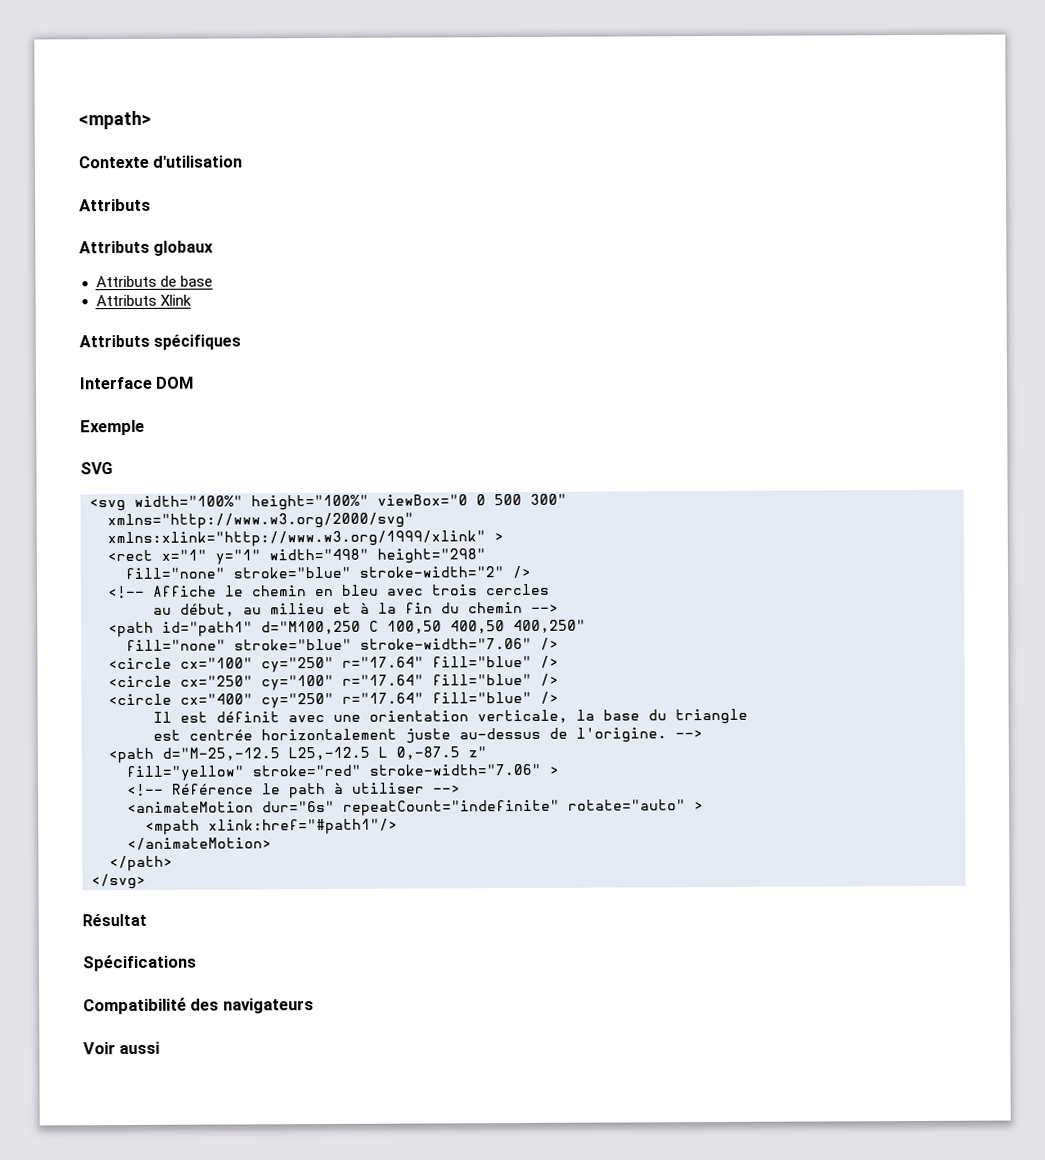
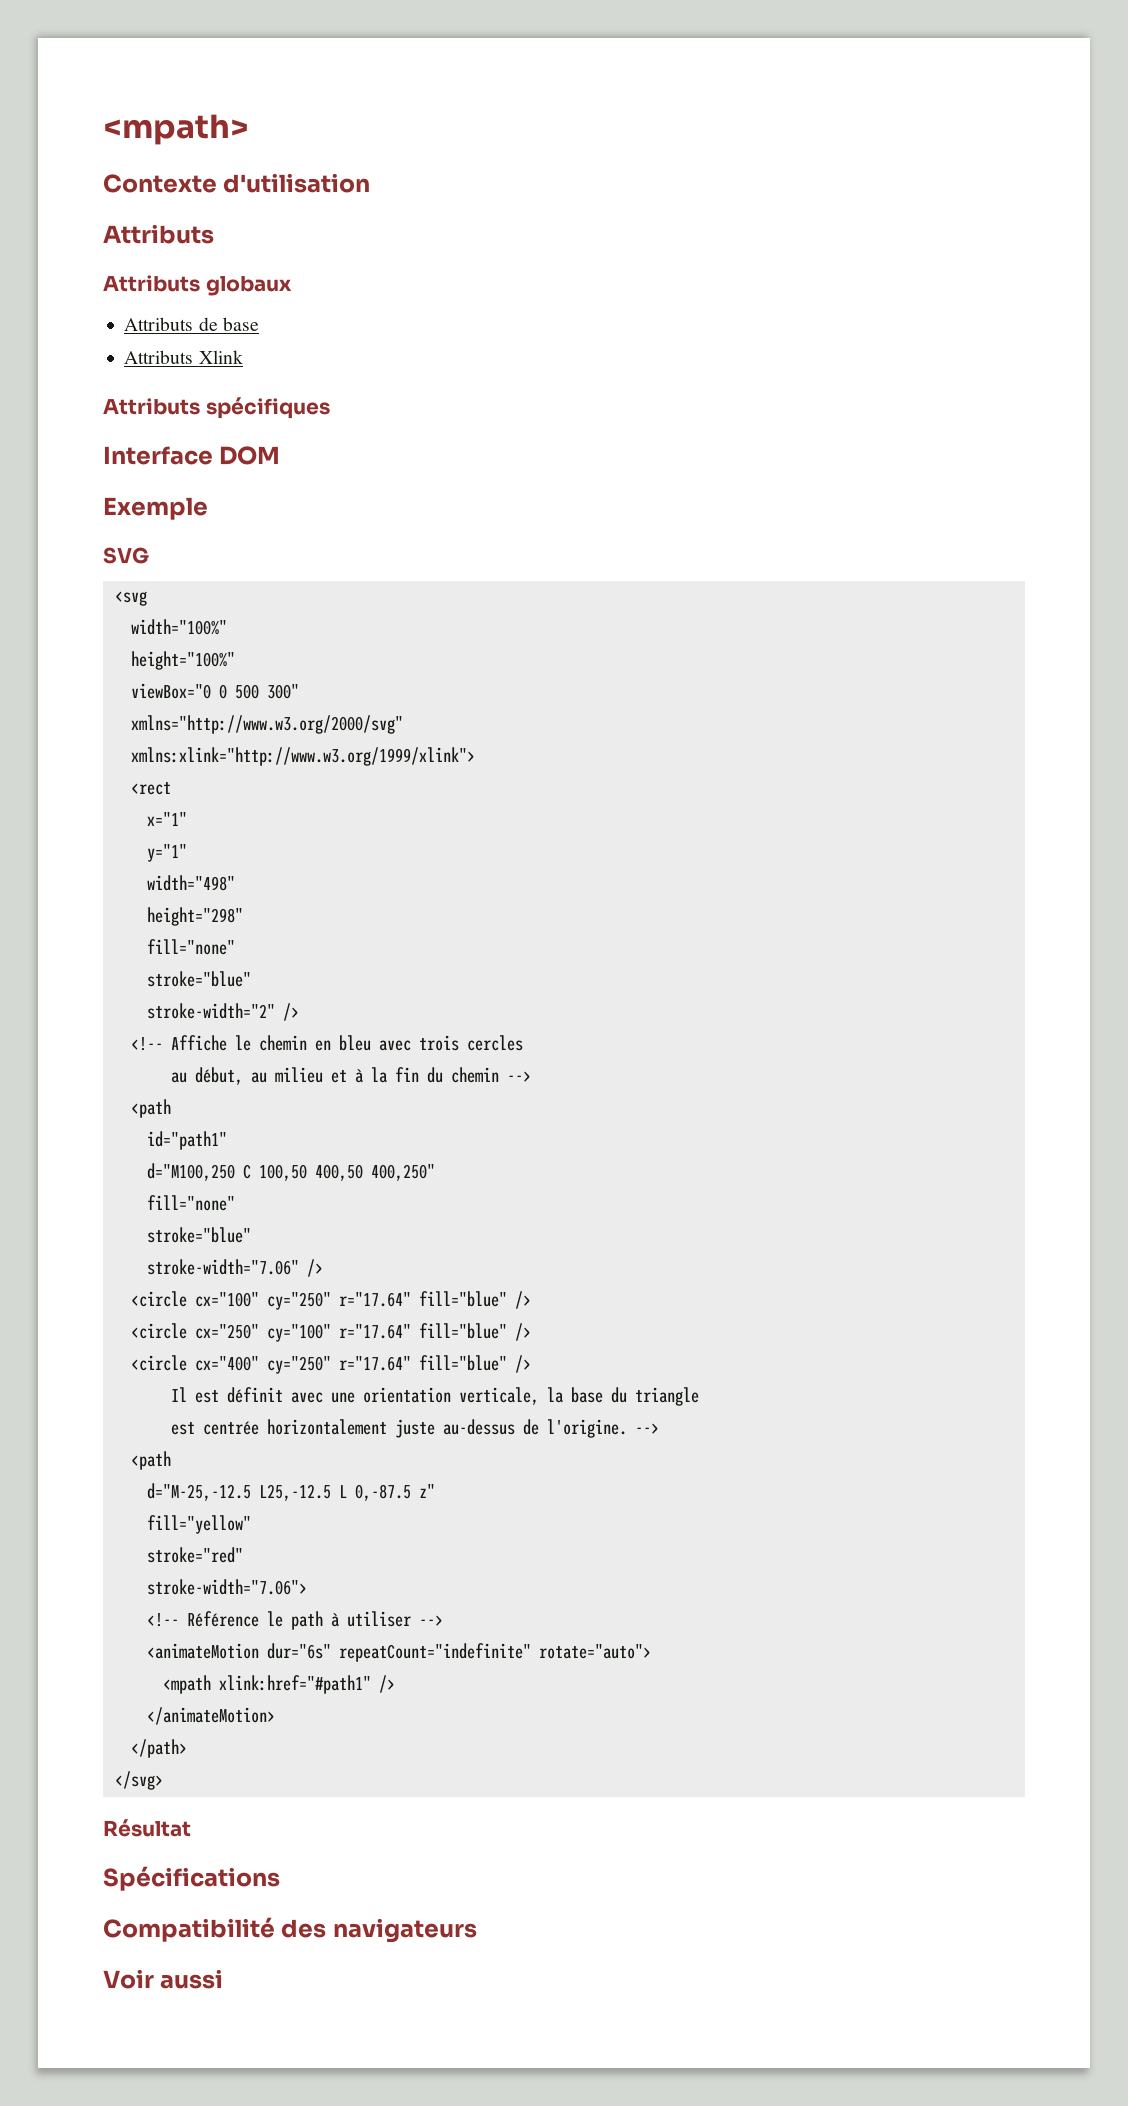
(126, 505) none -> (147, 598) //
(243, 501) none -> (227, 627) //
(369, 502) none -> (235, 660) //
[107,530,504,548] xmlns:xlink="http://www.w3.org/1999/xlink" > -> [130,747,475,766] xmlns:xlink="http://www.w3.org/1999/xlink">
(153, 555) none -> (171, 788) //
(207, 555) none -> (187, 819) //
(261, 557) none -> (187, 853) //
(369, 554) none -> (235, 883) //
[233,566,351,579] stroke="blue" -> [146,971,251,987] // stroke="blue" //
(154, 629) none -> (171, 1108) //
(253, 629) none -> (227, 1140) //
[234,638,352,651] stroke="blue" -> [146,1227,251,1243] // stroke="blue" //
(154, 755) none -> (171, 1460) //
(245, 773) none -> (251, 1524) //
[369,763,559,776] stroke-width="7.06" > -> [146,1579,307,1595] // stroke-width="7.06">
[568,799,704,811] rotate="auto" > -> [538,1644,651,1659] rotate="auto">
[208,818,398,835] xlink:href="#path1"/> -> [218,1675,395,1694] xlink:href="#path1" />

